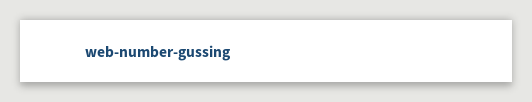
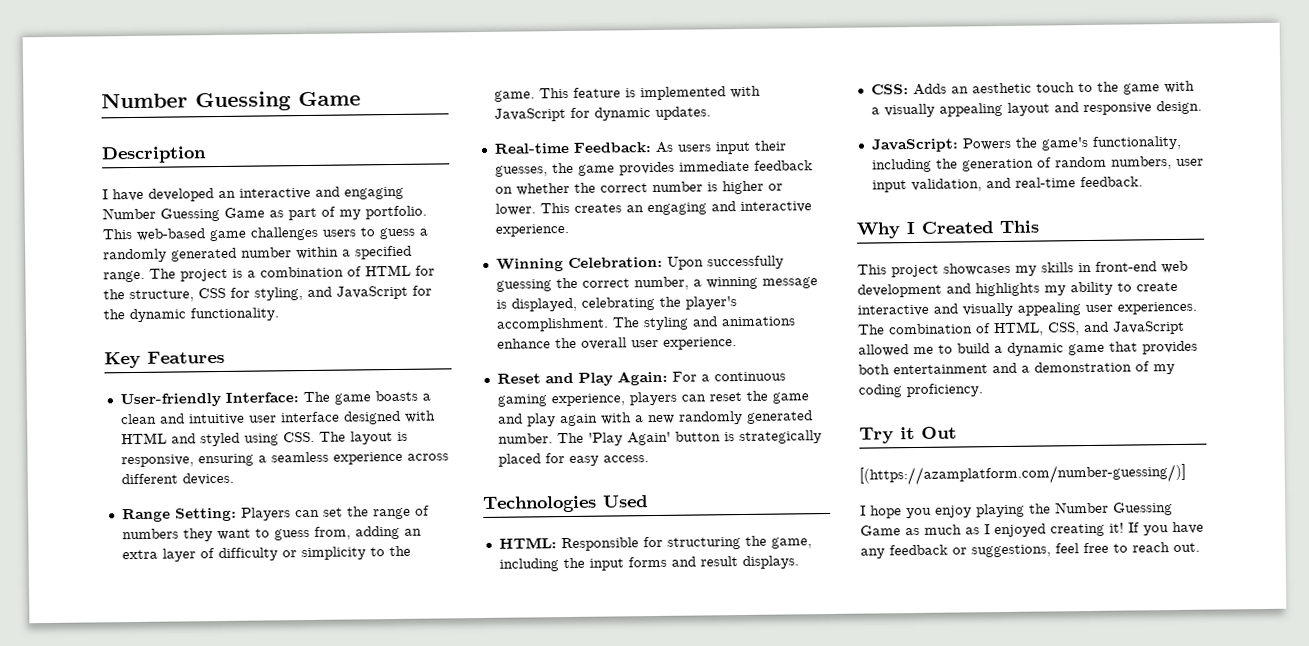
[85,45,231,61] web-number-gussing -> [101,91,361,112] [101,146,207,164] [102,186,404,202] [102,205,427,222] [102,226,428,242] [103,245,412,263] [103,264,435,283] [103,285,432,303] [103,307,279,323] [104,350,225,369] [119,390,431,408] [120,410,436,426] [120,431,408,447] [120,451,449,468] [120,472,234,486] [121,505,430,523] [121,525,422,542] [121,545,411,562] [493,85,761,102] [493,106,711,122] [493,140,787,155] [494,160,813,177] [494,180,783,196] [494,201,812,216] [494,223,569,237] [495,255,784,272] [495,276,818,292] [495,296,737,312] [495,316,796,332] [496,337,737,350] [496,370,786,386] [496,390,809,407] [497,410,813,427] [497,430,822,446] [497,453,649,467] [482,495,648,513] [498,535,812,552] [498,555,799,572] [870,80,1195,96] [870,100,1202,118] [870,135,1182,153] [871,156,1204,173] [871,176,1143,193] [856,220,1039,239] [857,260,1188,278] [857,281,1178,298] [857,301,1197,317] [858,320,1185,337] [858,340,1198,357] [858,361,1175,375] [858,383,983,398] [859,426,957,444] [859,463,1186,486] [860,501,1173,519] [860,521,1204,538] [860,542,1200,559] Number Guessing Game // Description // I have developed an interactive and engaging Number Guessing Game as part of my portfolio. This web-based game challenges users to guess a randomly generated number within a specified range. The project is a combination of HTML for the structure, CSS for styling, and JavaScript for the dynamic functionality. // Key Features // User-friendly Interface: The game boasts a clean and intuitive user interface designed with HTML and styled using CSS. The layout is responsive, ensuring a seamless experience across different devices. // Range Setting: Players can set the range of numbers they want to guess from, adding an extra layer of difficulty or simplicity to the game. This feature is implemented with JavaScript for dynamic updates. // Real-time Feedback: As users input their guesses, the game provides immediate feedback on whether the correct number is higher or lower. This creates an engaging and interactive experience. // Winning Celebration: Upon successfully guessing the correct number, a winning message is displayed, celebrating the player's accomplishment. The styling and animations enhance the overall user experience. // Reset and Play Again: For a continuous gaming experience, players can reset the game and play again with a new randomly generated number. The 'Play Again' button is strategically placed for easy access. // Technologies Used // HTML: Responsible for structuring the game, including the input forms and result displays. // CSS: Adds an aesthetic touch to the game with a visually appealing layout and responsive design. // JavaScript: Powers the game's functionality, including the generation of random numbers, user input validation, and real-time feedback. // Why I Created This // This project showcases my skills in front-end web development and highlights my ability to create interactive and visually appealing user experiences. The combination of HTML, CSS, and JavaScript allowed me to build a dynamic game that provides both entertainment and a demonstration of my coding proficiency. // Try it Out // [(https://azamplatform.com/number-guessing/)] // I hope you enjoy playing the Number Guessing Game as much as I enjoyed creating it! If you have any feedback or suggestions, feel free to reach out.

